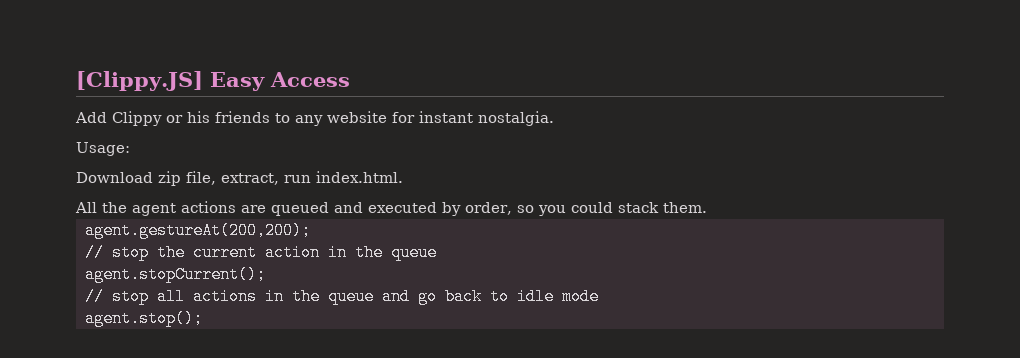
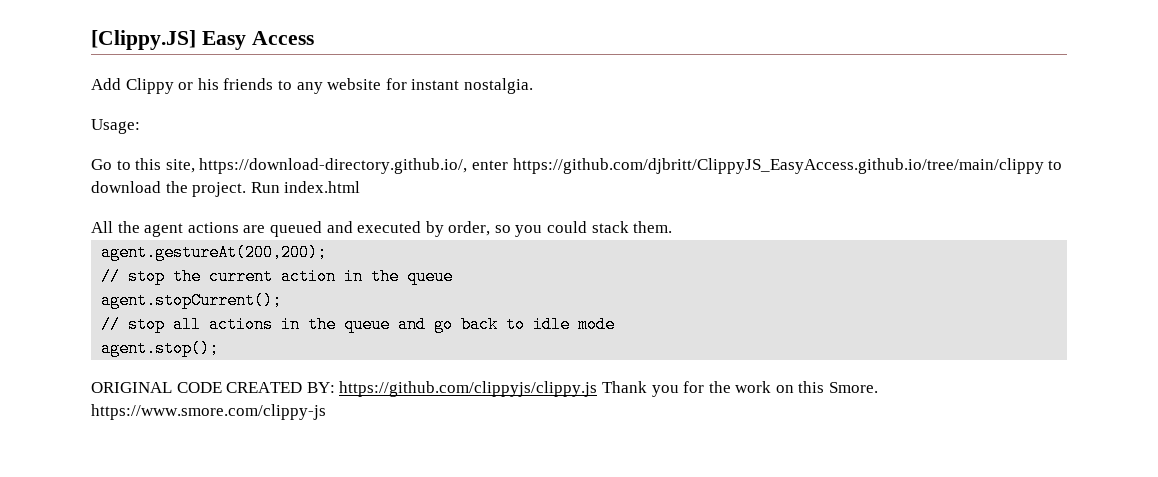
[76,171,403,186] Download zip file, extract, run index.html. -> [91,158,1063,174] [91,181,361,197] Go to this site, https://download-directory.github.io/, enter https://github.com/djbritt/ClippyJS_EasyAccess.github.io/tree/main/clippy to download the project. Run index.html
(203, 318) none -> [91,381,879,397] [91,404,326,420] // ORIGINAL CODE CREATED BY: https://github.com/clippyjs/clippy.js Thank you for the work on this Smore. https://www.smore.com/clippy-js

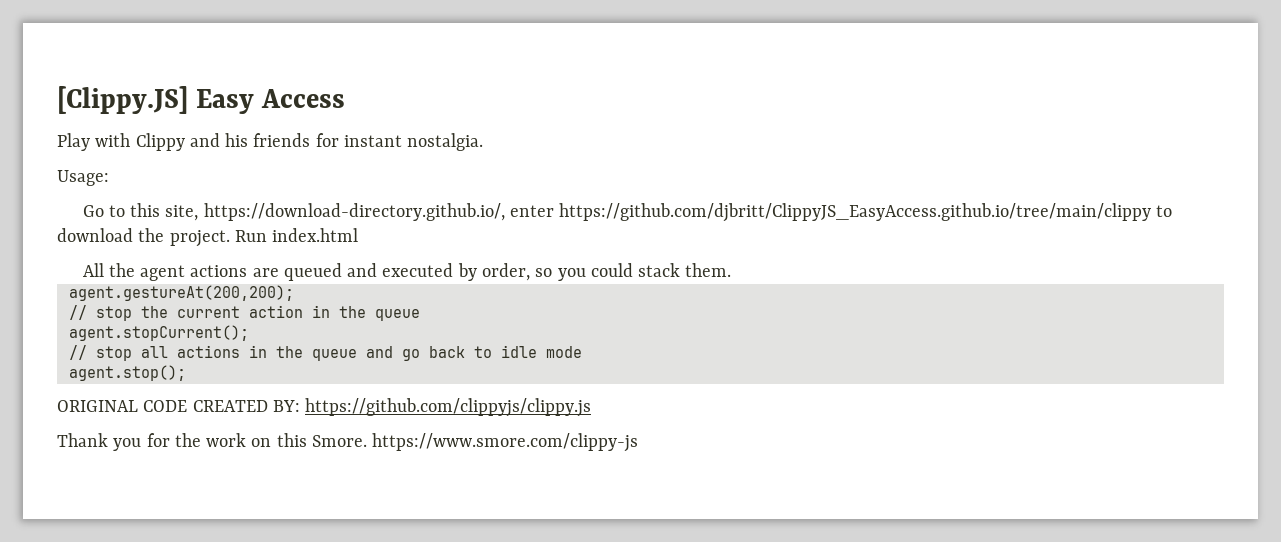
[91,78,382,94] Add Clippy or his friends to any website -> [57,133,311,151] Play with Clippy and his friends
(598, 389) none -> (592, 407) //

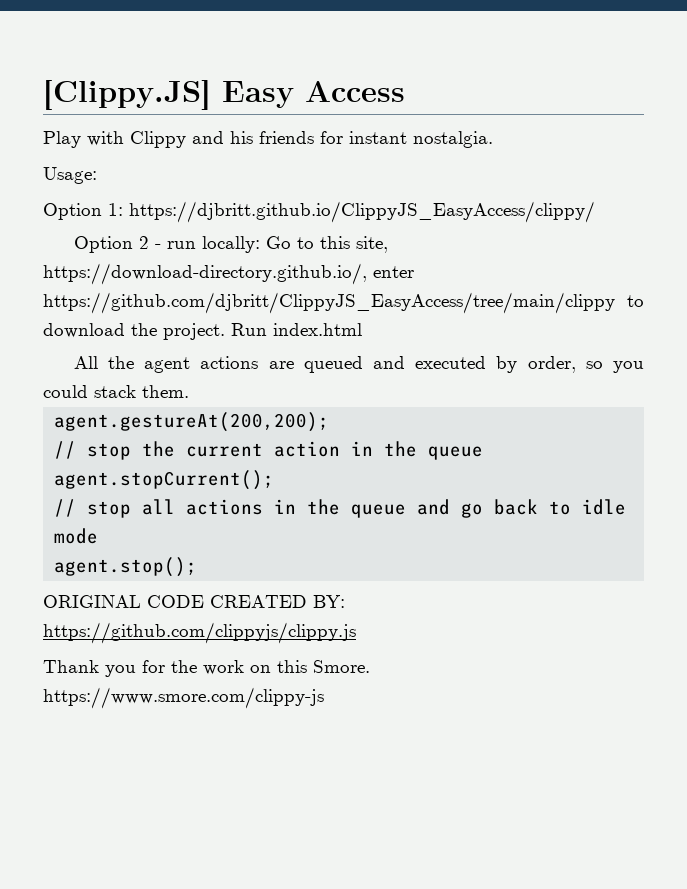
(109, 178) none -> [43,201,595,223] [73,236,260,253] Option 1: https://djbritt.github.io/ClippyJS_EasyAccess/clippy/ // Option 2 - run locally:
[559,203,1152,222] https://github.com/djbritt/ClippyJS_EasyAccess.github.io/tree/main/clippy -> [43,292,615,314] https://github.com/djbritt/ClippyJS_EasyAccess/tree/main/clippy

